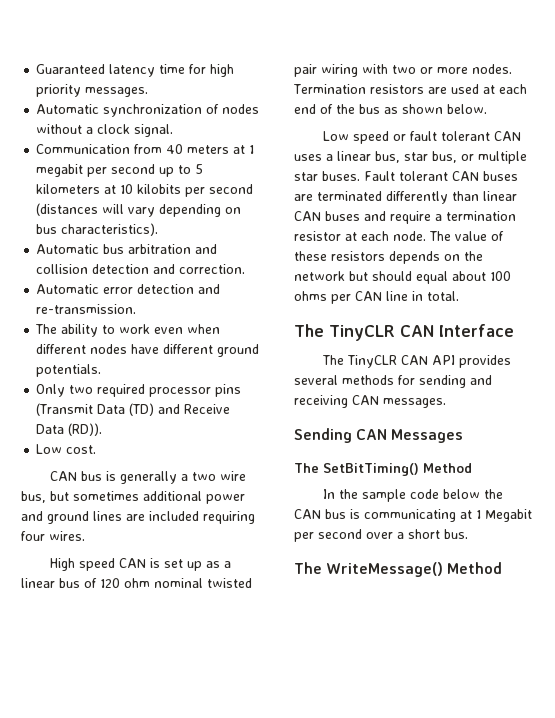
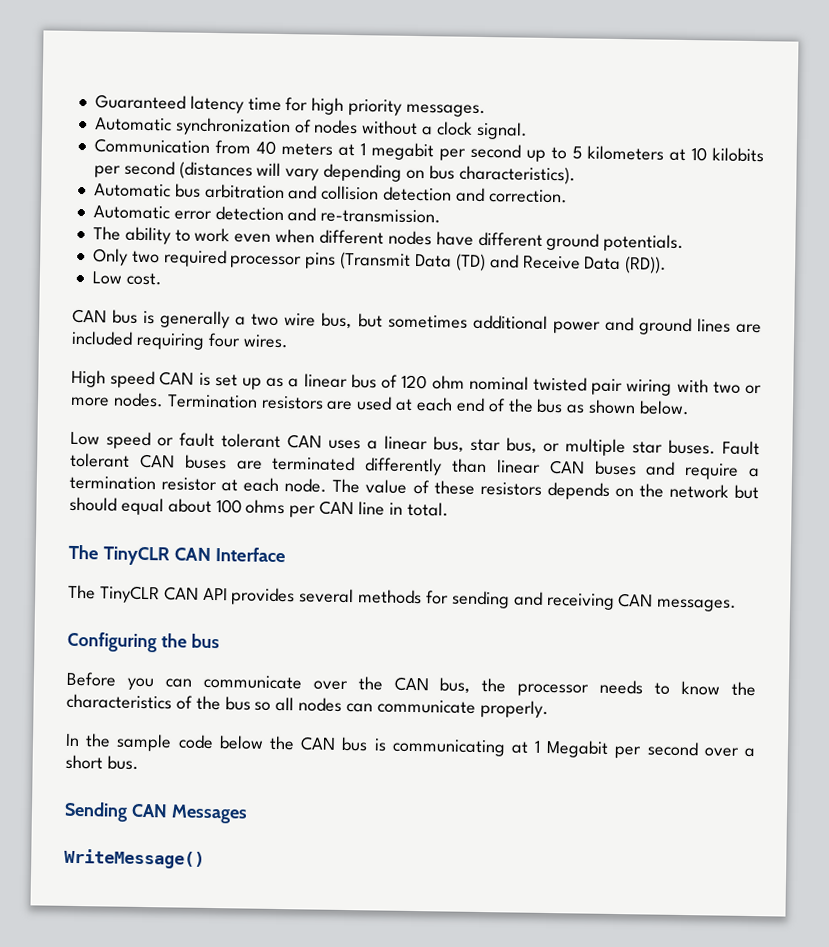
[294,428,464,443] [294,463,472,476] Sending CAN Messages // The SetBitTiming() Method -> [67,631,220,653] [66,671,756,697] [66,693,549,719] Configuring the bus // Before you can communicate over the CAN bus, the processor needs to know the characteristics of the bus so all nodes can communicate properly.
[294,562,503,577] The WriteMessage() Method -> [64,801,248,824] [64,848,205,869] Sending CAN Messages // WriteMessage()

